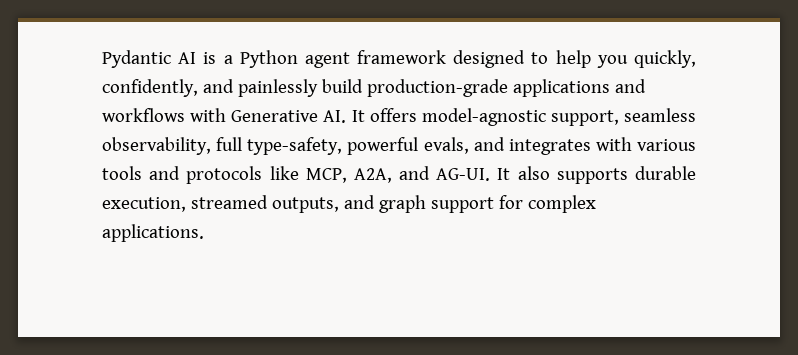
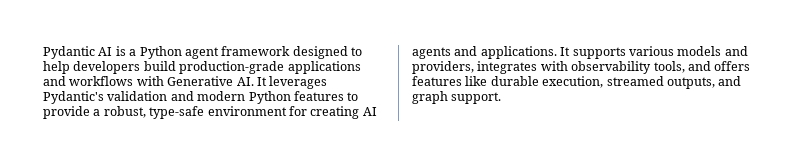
[596,50,696,68] [102,79,318,97] you quickly, confidently, and painlessly -> [73,61,141,74] developers
[369,108,696,126] [102,137,696,155] [102,166,628,184] offers model-agnostic support, seamless observability, full type-safety, powerful evals, and integrates with various tools and protocols like MCP, A2A, and AG-UI. It also supports -> [269,76,328,89] [43,91,359,104] [43,106,377,119] [412,46,748,59] [412,61,751,74] [412,76,488,86] leverages Pydantic's validation and modern Python features to provide a robust, type-safe environment for creating AI agents and applications. It supports various models and providers, integrates with observability tools, and offers features like
[430,195,596,213] [102,224,204,242] support for complex applications. -> [451,92,502,104] support.

